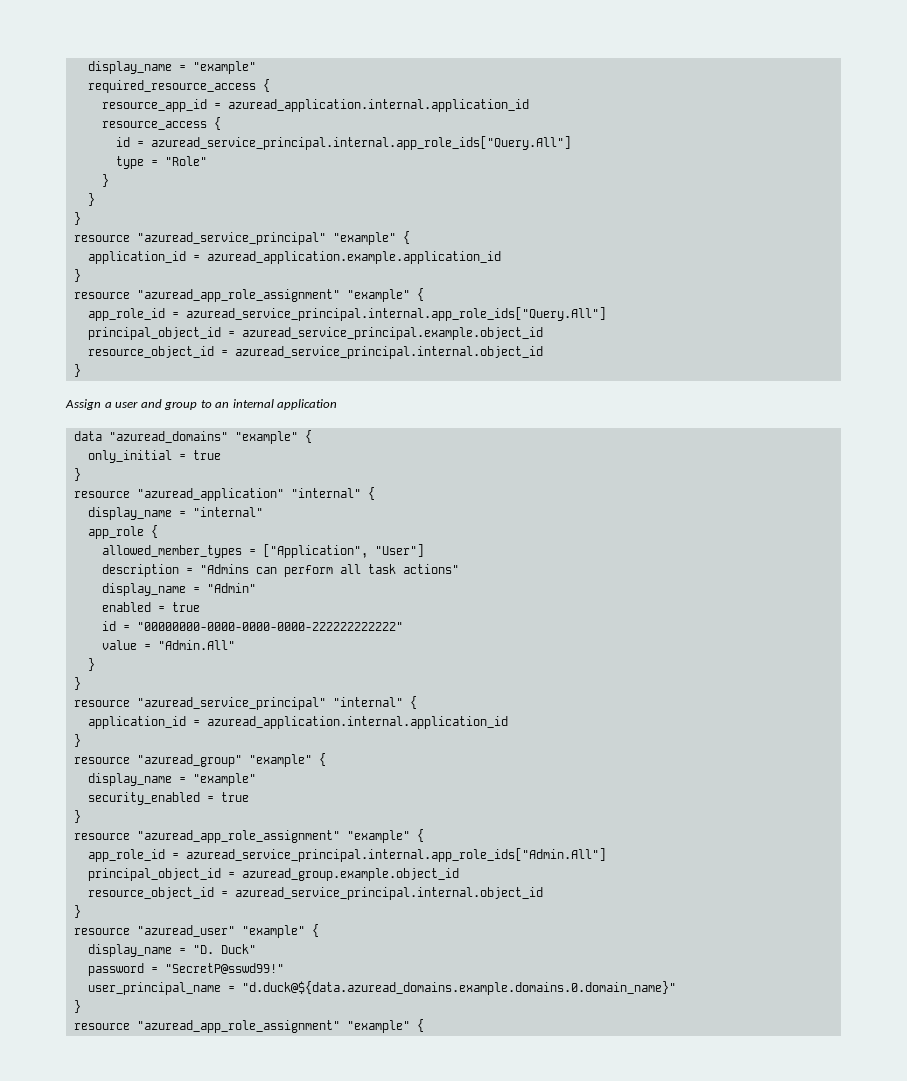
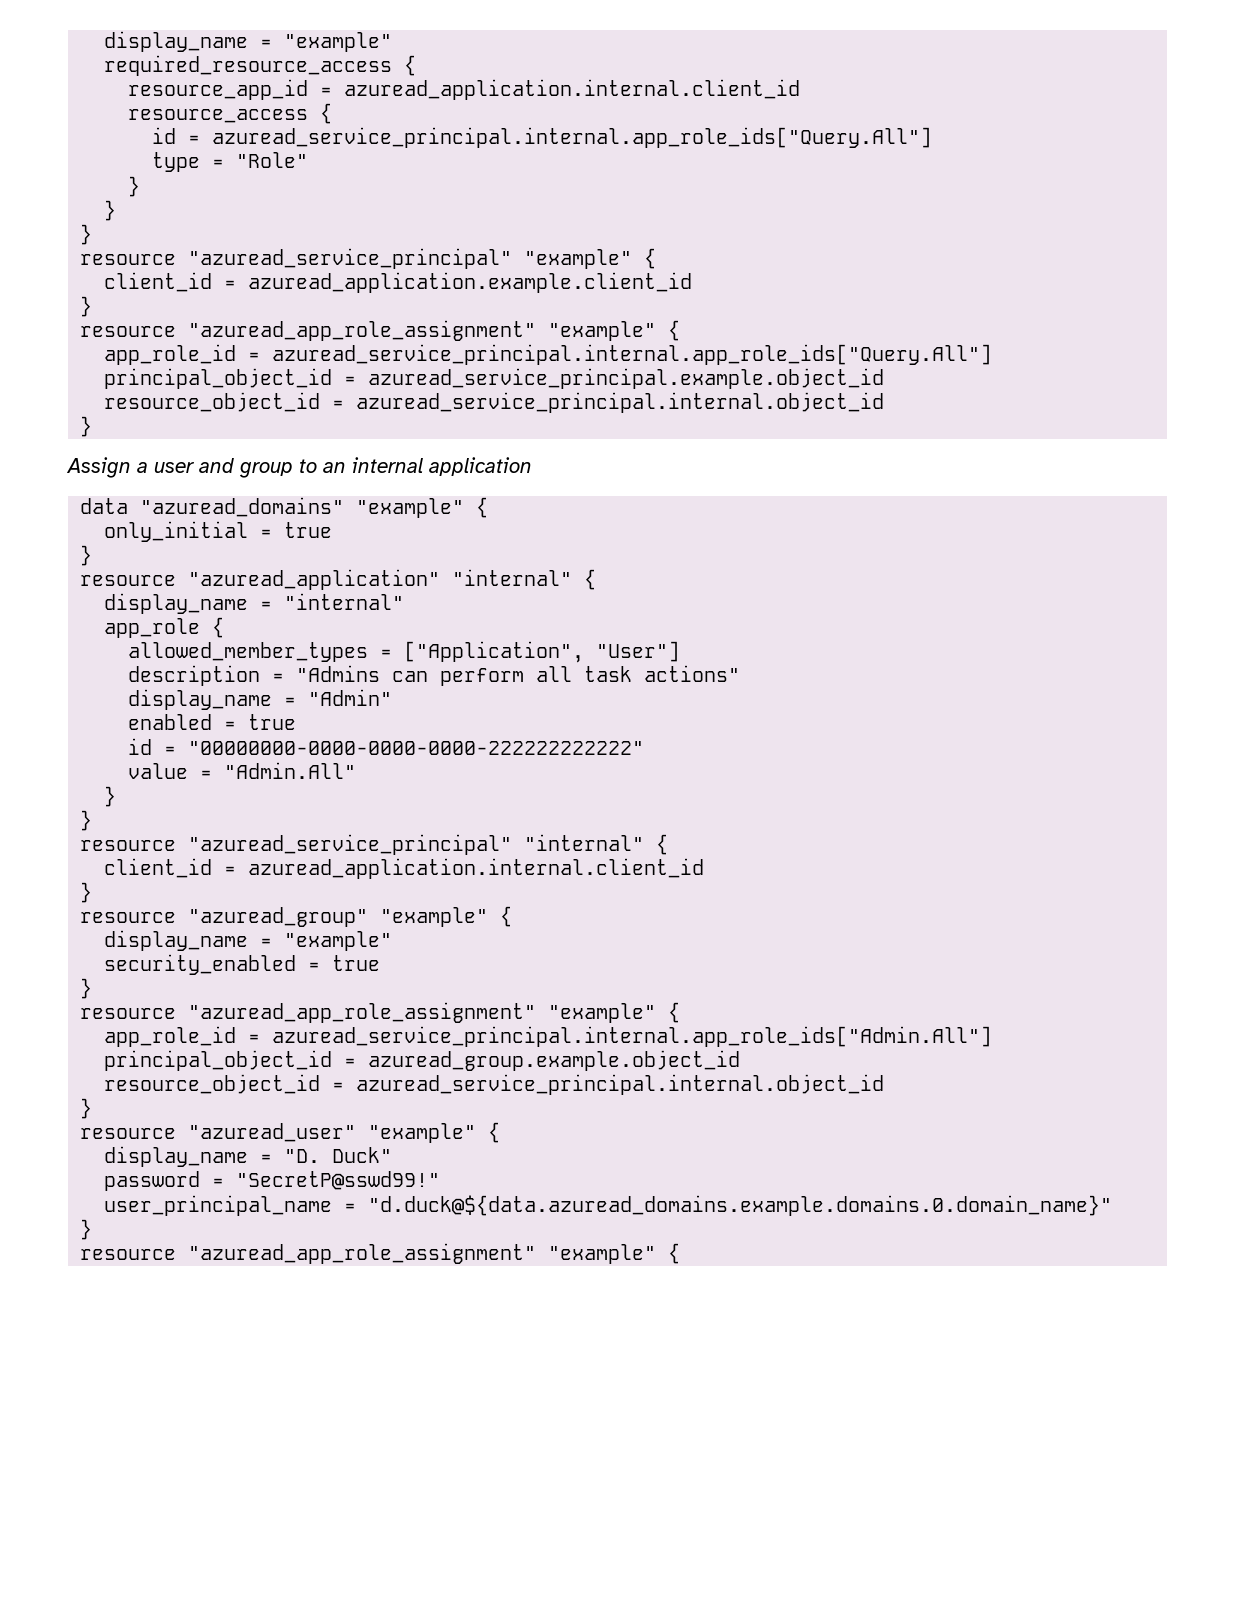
[227,99,529,112] azuread_application.internal.application_id -> [344,79,801,100] azuread_application.internal.client_id
[87,251,501,264] application_id = azuread_application.example.application_id -> [104,272,693,293] client_id = azuread_application.example.client_id
[87,716,508,729] application_id = azuread_application.internal.application_id -> [104,858,705,879] client_id = azuread_application.internal.client_id

